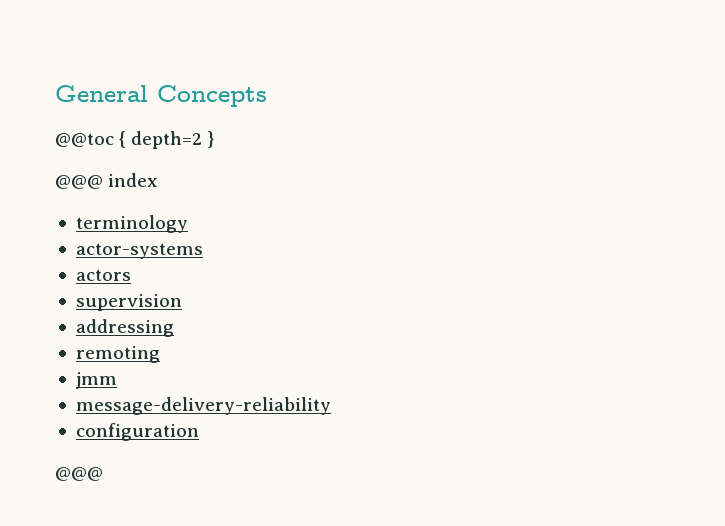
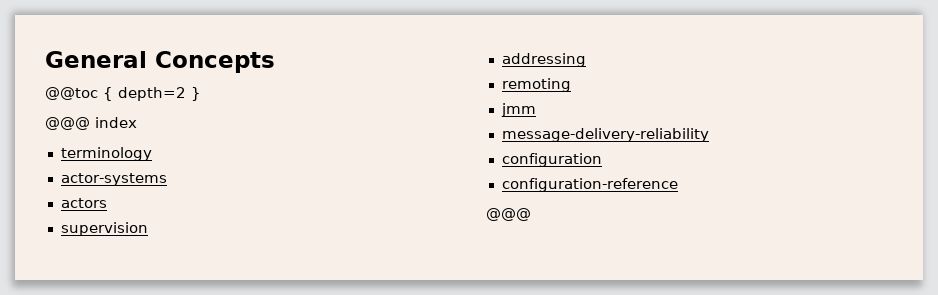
(199, 432) none -> [501,178,678,192] // configuration-reference

